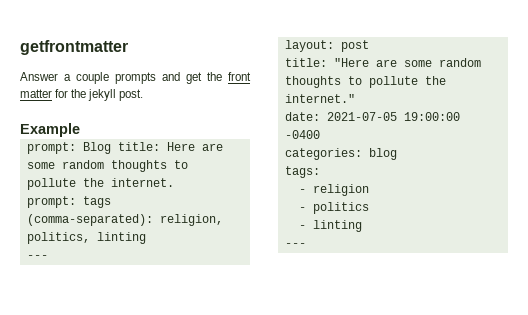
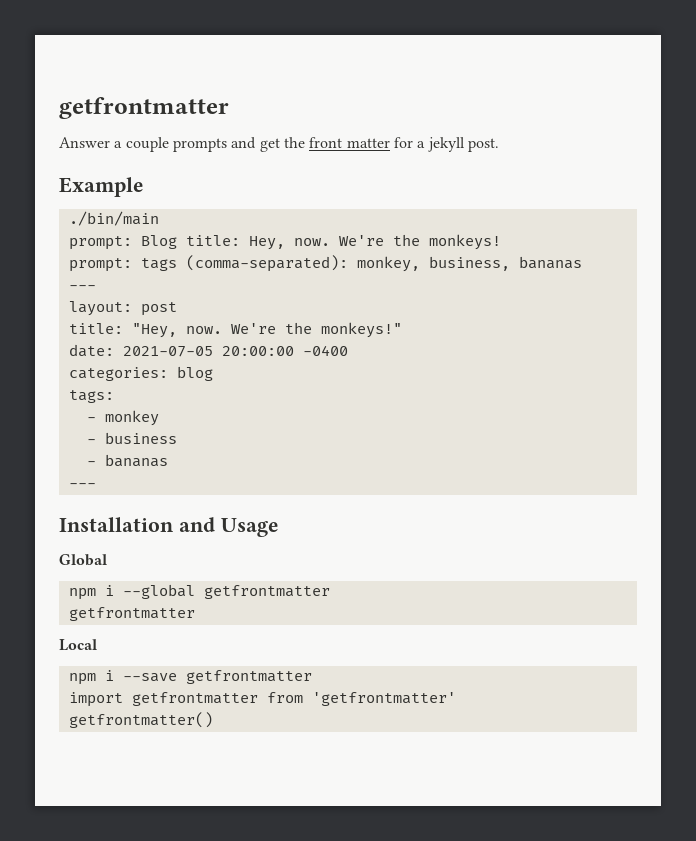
[71,89,87,98] the -> [417,141,426,148] a
(80, 130) none -> [68,211,159,226] // ./bin/main
[166,142,223,151] [26,160,188,172] [26,178,174,190] Here are some random thoughts to pollute the internet. -> [248,234,501,250] Hey, now. We're the monkeys!
[159,214,223,226] [26,232,146,244] religion, politics, linting -> [356,256,582,272] monkey, business, bananas
[333,58,481,67] [284,76,446,88] [284,94,355,103] "Here are some random thoughts to pollute the internet." -> [131,322,402,338] "Hey, now. We're the monkeys!"
[403,112,460,121] 19:00:00 -> [221,346,294,356] 20:00:00
[312,184,369,196] [298,202,369,214] [298,220,362,232] [284,243,306,247] religion // - politics // - linting // --- -> [104,410,159,426] [86,432,177,444] [86,454,168,467] [68,483,96,488] [59,517,279,537] [59,554,107,566] [68,584,330,600] [68,607,195,621] [59,639,97,651] [68,670,312,685] [68,692,456,707] [68,712,213,728] monkey // - business // - bananas // --- // Installation and Usage // Global // npm i --global getfrontmatter // getfrontmatter // Local // npm i --save getfrontmatter // import getfrontmatter from 'getfrontmatter' // getfrontmatter()

